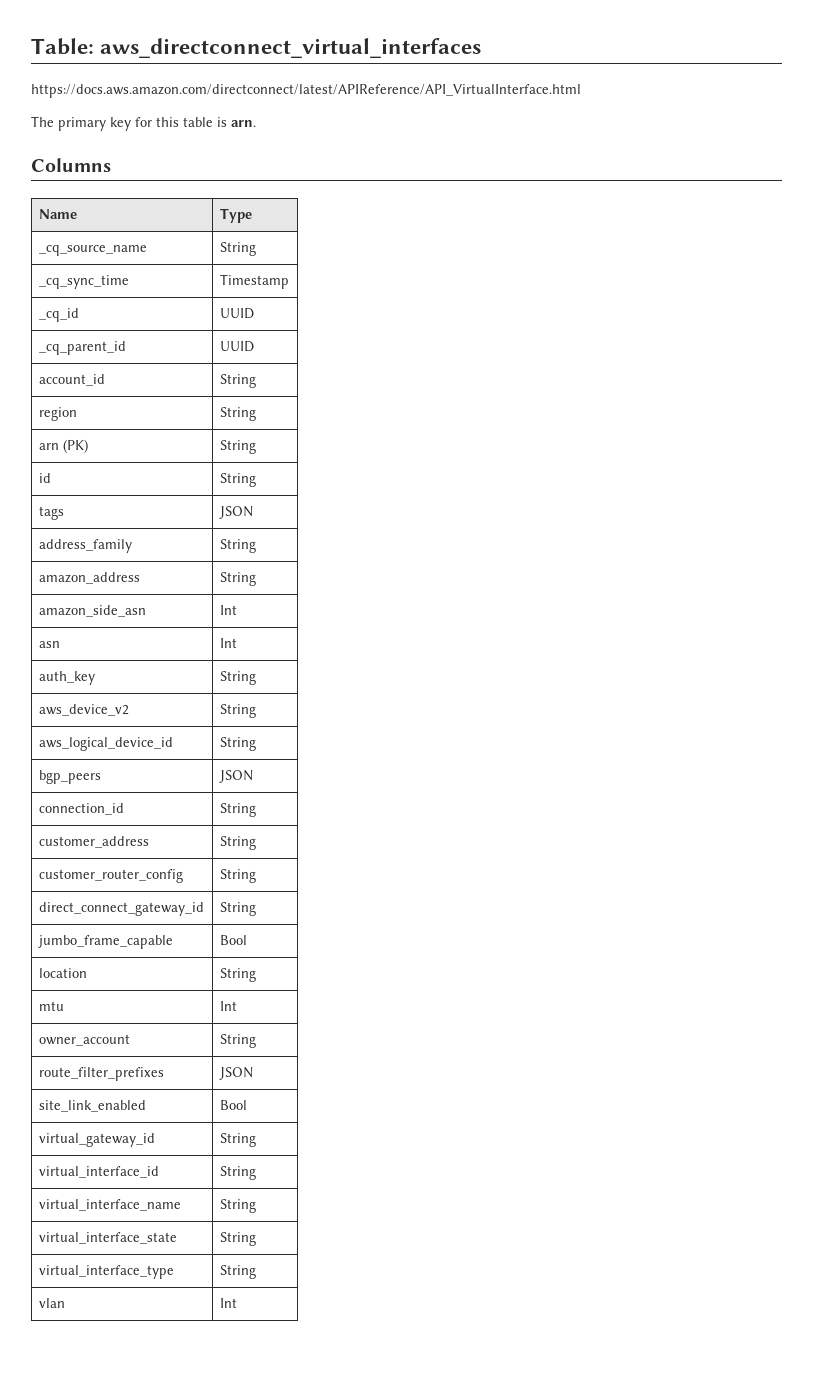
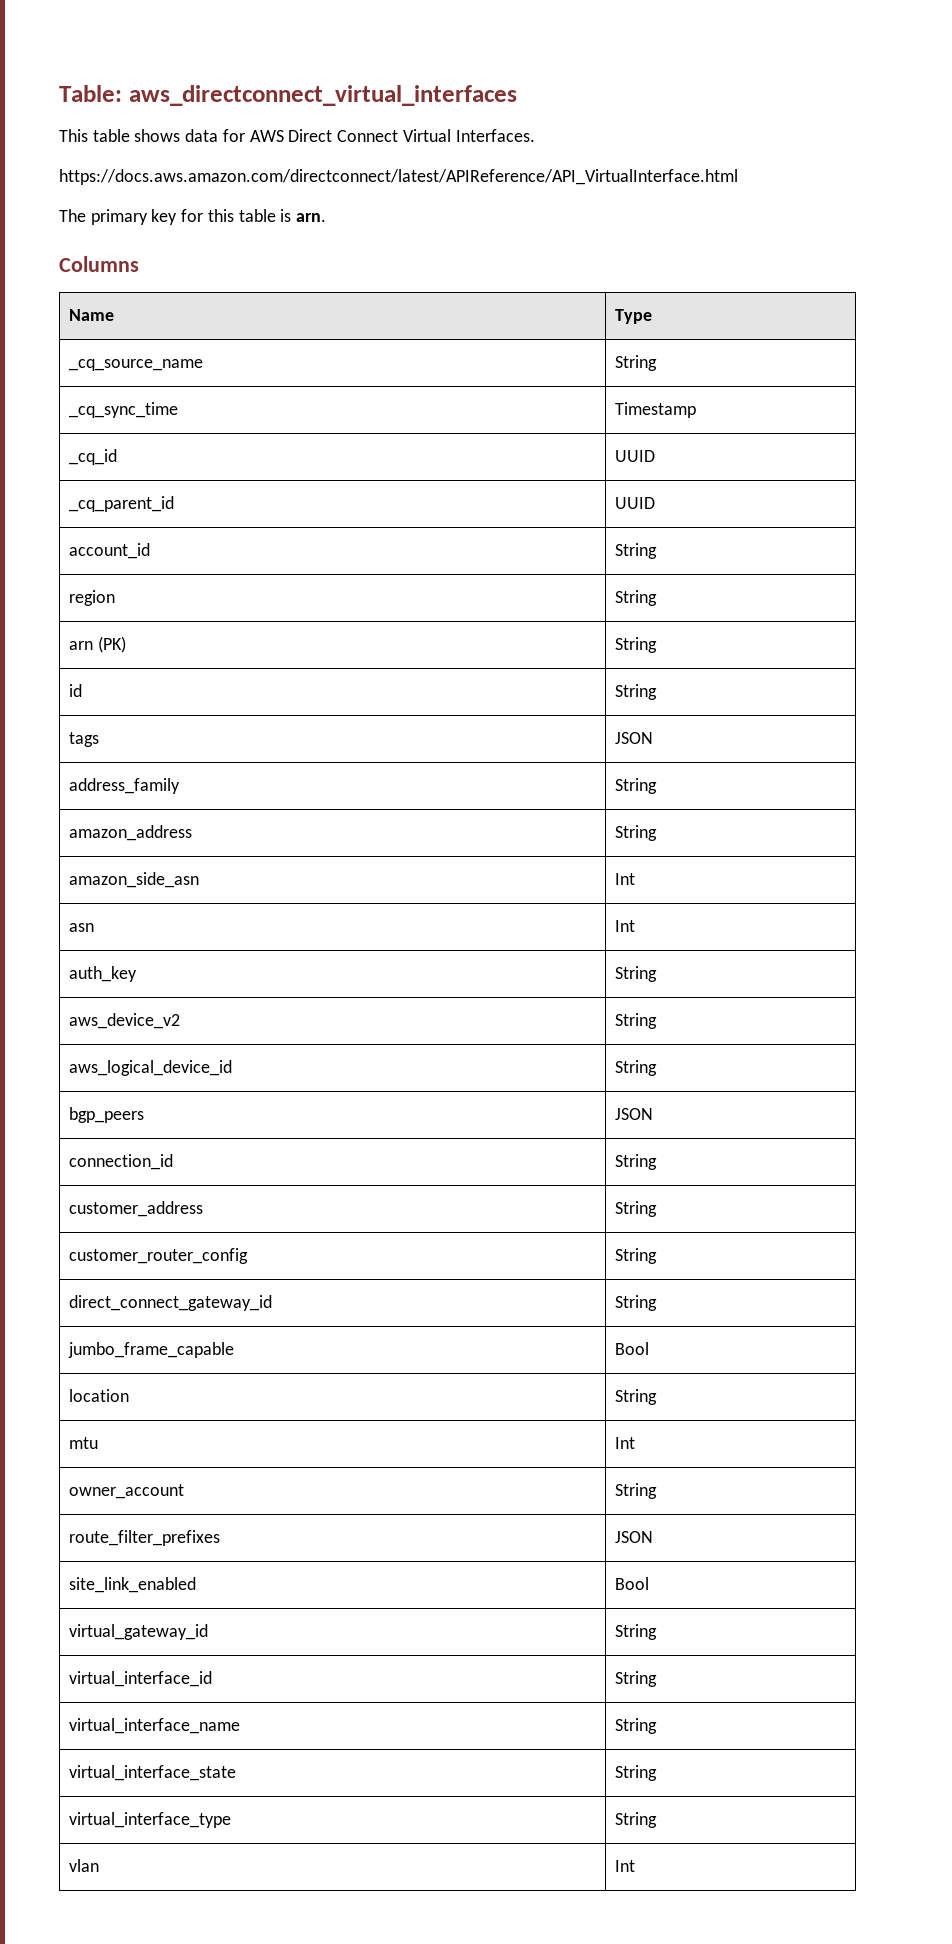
(482, 48) none -> [59,129,535,142] // This table shows data for AWS Direct Connect Virtual Interfaces.

